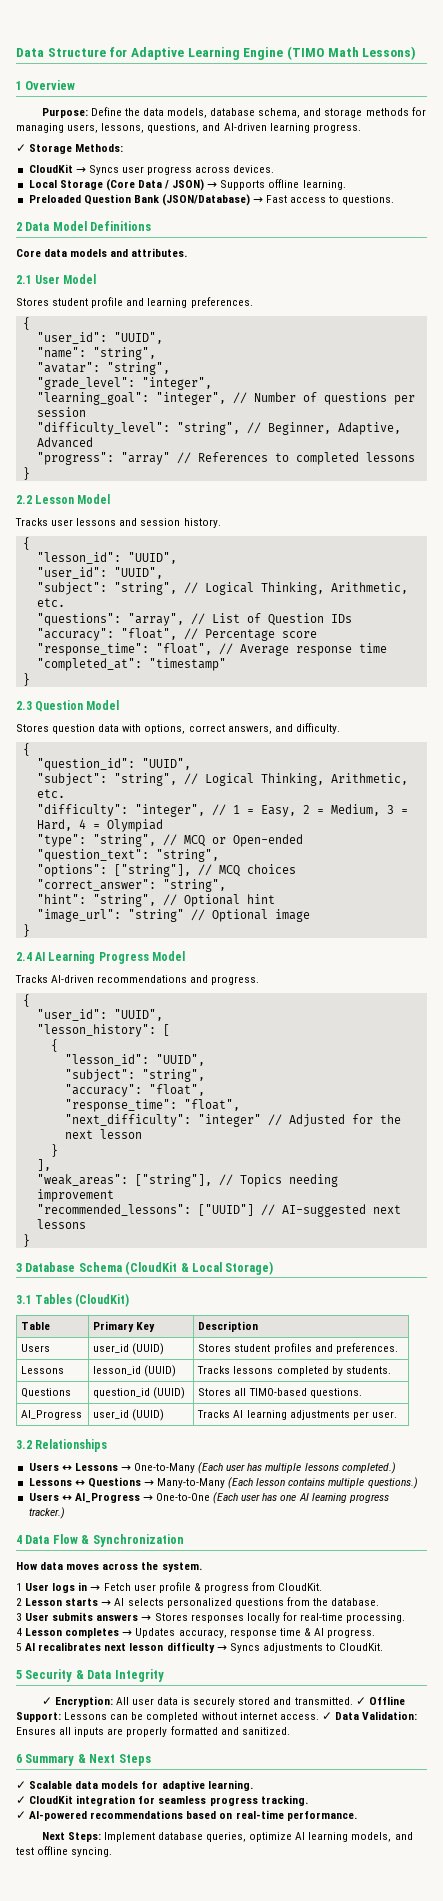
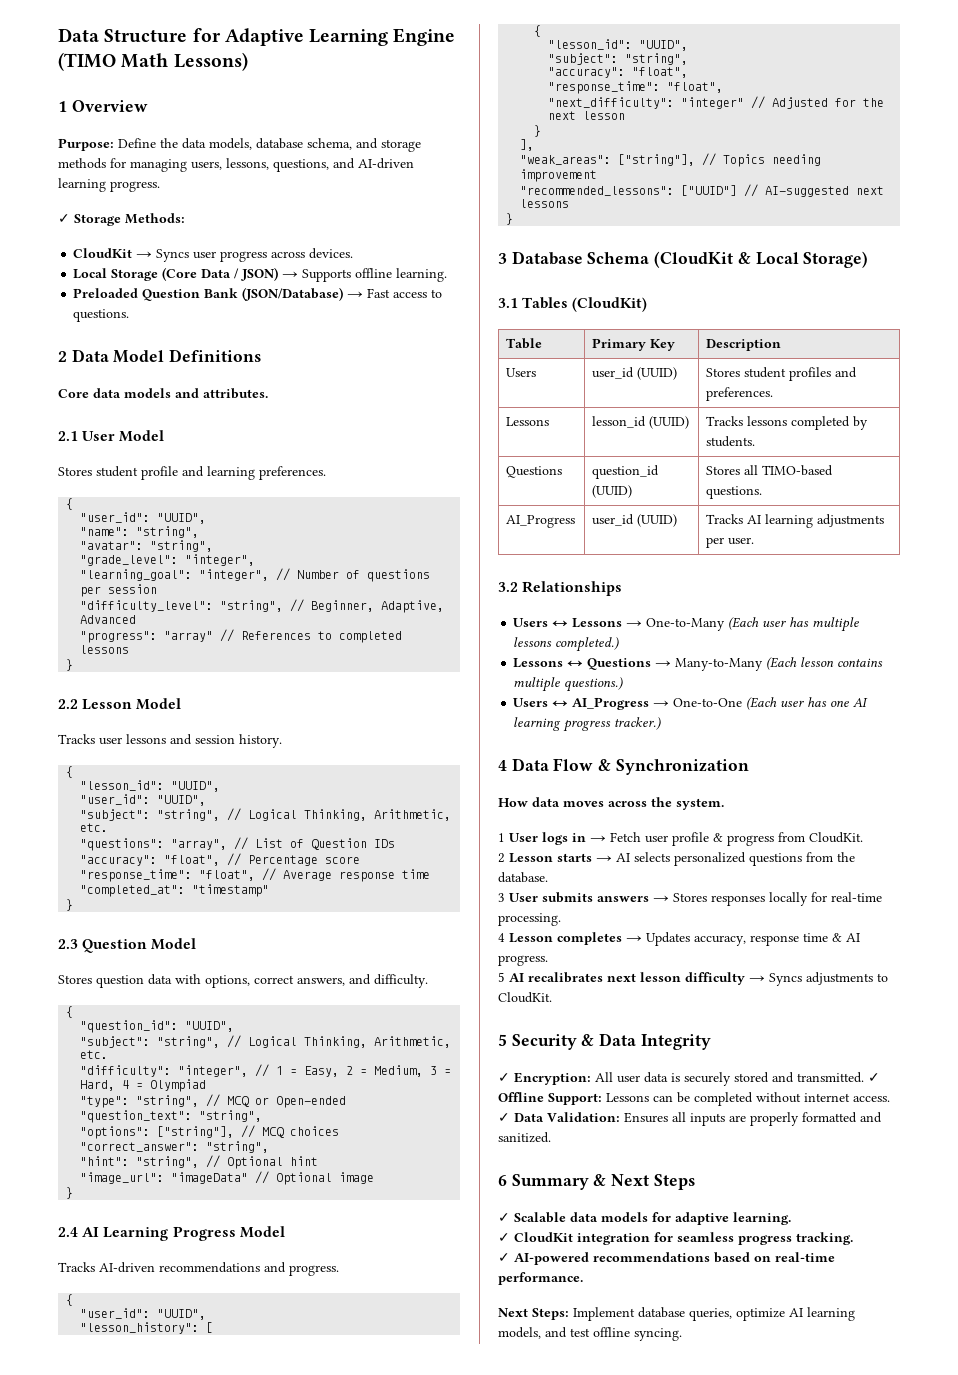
[127,909,184,922] "string" -> [171,1172,249,1184] "imageData"

